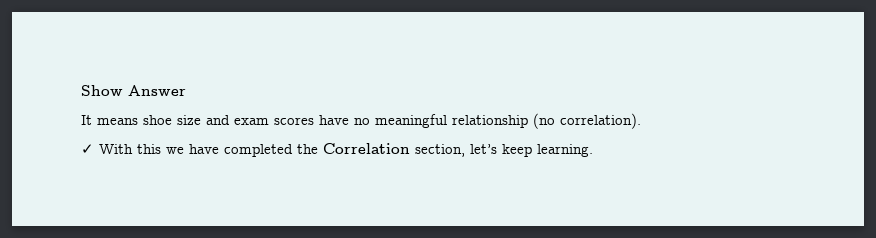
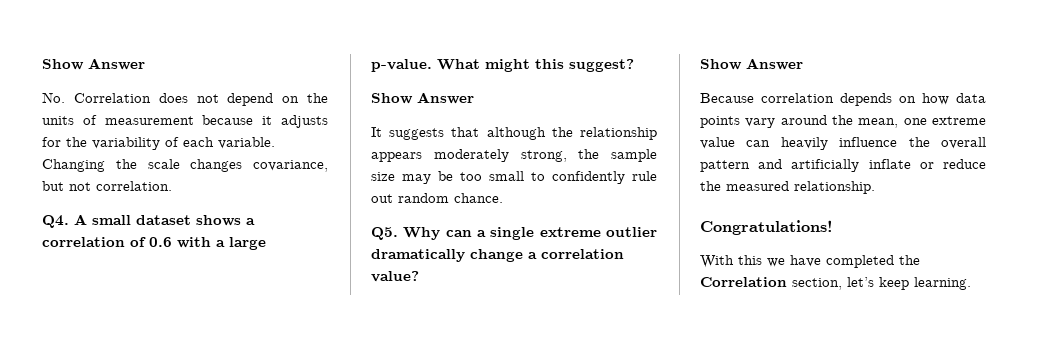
[81,85,186,96] [81,113,641,129] [81,144,94,154] Show Answer // It means shoe size and exam scores have no meaningful relationship (no correlation). // ✓ -> [42,58,145,70] [42,92,329,106] [42,115,328,128] [42,137,275,150] [42,159,328,172] [42,181,172,191] [42,214,255,228] [42,237,266,250] [371,59,634,72] [371,92,474,104] [371,127,657,140] [371,149,657,162] [371,171,657,184] [371,193,503,203] [371,227,657,240] [371,249,624,262] [371,271,419,282] [700,58,803,70] [700,93,986,106] [700,115,986,128] [700,137,986,150] [700,159,986,172] [700,181,875,194] [700,220,833,235] Show Answer // No. Correlation does not depend on the units of measurement because it adjusts for the variability of each variable. Changing the scale changes covariance, but not correlation. // Q4. A small dataset shows a correlation of 0.6 with a large p-value. What might this suggest? // Show Answer // It suggests that although the relationship appears moderately strong, the sample size may be too small to confidently rule out random chance. // Q5. Why can a single extreme outlier dramatically change a correlation value? // Show Answer // Because correlation depends on how data points vary around the mean, one extreme value can heavily influence the overall pattern and artificially inflate or reduce the measured relationship. // Congratulations! //

